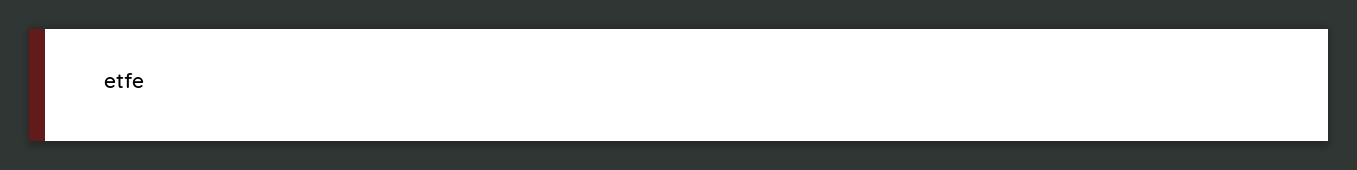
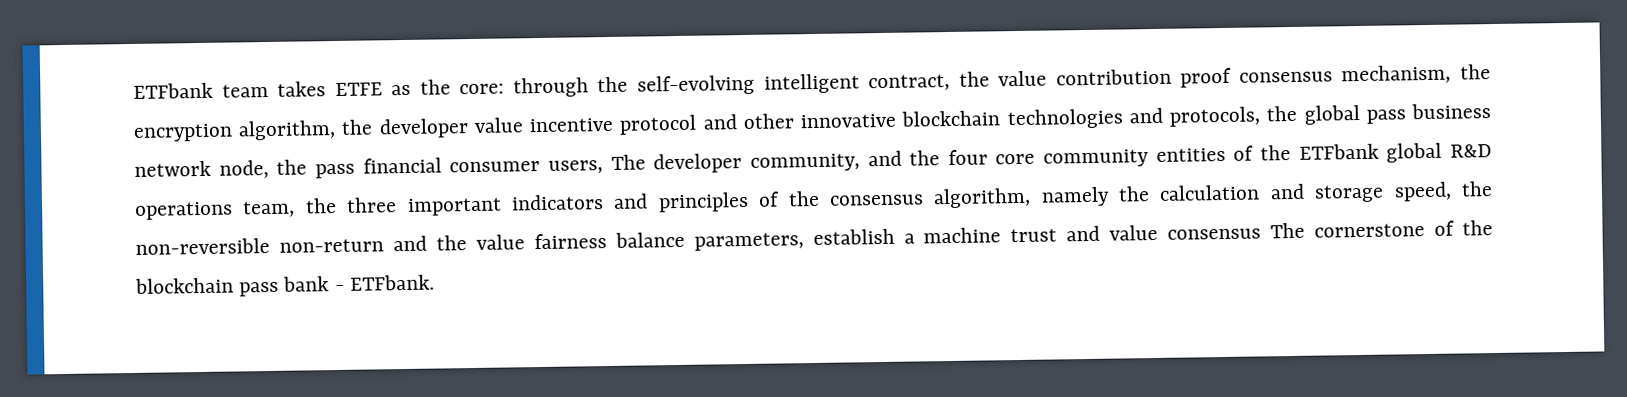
[104,73,144,88] etfe -> [133,64,1492,99] [133,103,1492,142] [134,142,1493,179] [134,181,1494,220] [135,220,1493,255] [135,274,435,297] ETFbank team takes ETFE as the core: through the self-evolving intelligent contract, the value contribution proof consensus mechanism, the encryption algorithm, the developer value incentive protocol and other innovative blockchain technologies and protocols, the global pass business network node, the pass financial consumer users, The developer community, and the four core community entities of the ETFbank global R&D operations team, the three important indicators and principles of the consensus algorithm, namely the calculation and storage speed, the non-reversible non-return and the value fairness balance parameters, establish a machine trust and value consensus The cornerstone of the blockchain pass bank - ETFbank.

